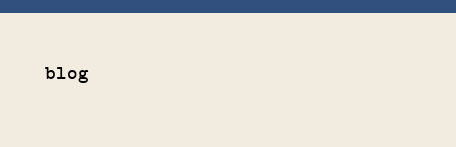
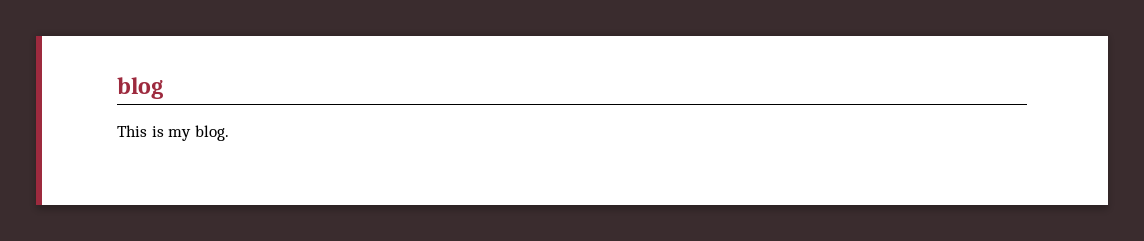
(89, 75) none -> [117,125,229,141] // This is my blog.

